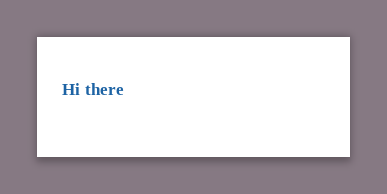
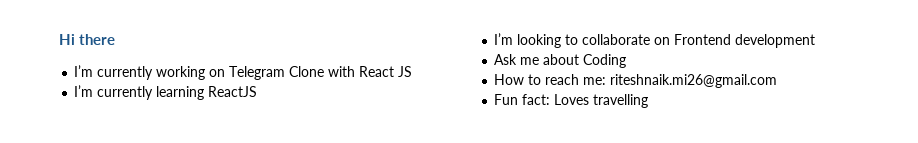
(124, 89) none -> [74,65,413,80] [74,85,258,100] [494,33,816,48] [494,54,627,68] [494,74,778,88] [494,94,649,108] // I’m currently working on Telegram Clone with React JS // I’m currently learning ReactJS // I’m looking to collaborate on Frontend development // Ask me about Coding // How to reach me: riteshnaik.mi26@gmail.com // Fun fact: Loves travelling

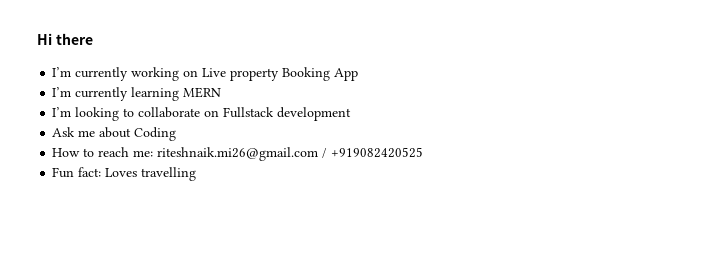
[229,66,413,80] Telegram Clone with React JS -> [202,67,359,81] Live property Booking App
[208,86,258,97] ReactJS -> [183,87,222,98] MERN
[674,34,732,45] Frontend -> [223,107,275,118] Fullstack
(778, 81) none -> [322,147,424,158] / +919082420525

